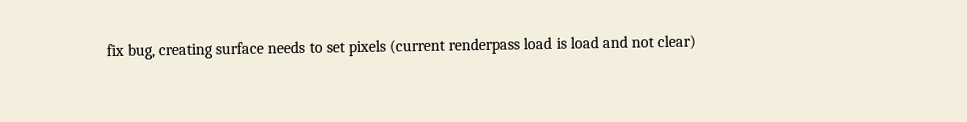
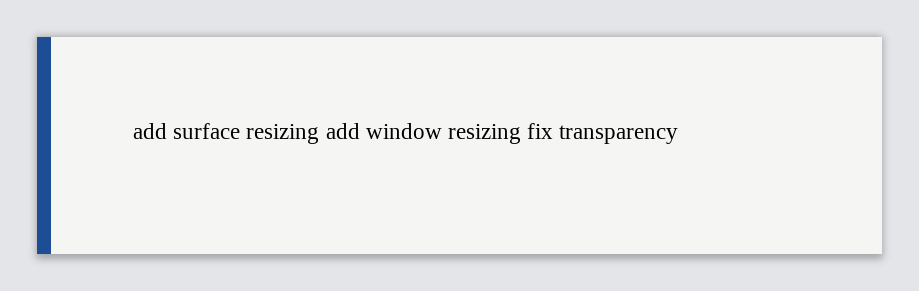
[105,34,697,60] fix bug, creating surface needs to set pixels (current renderpass load is load and not clear) -> [133,123,679,144] add surface resizing add window resizing fix transparency

